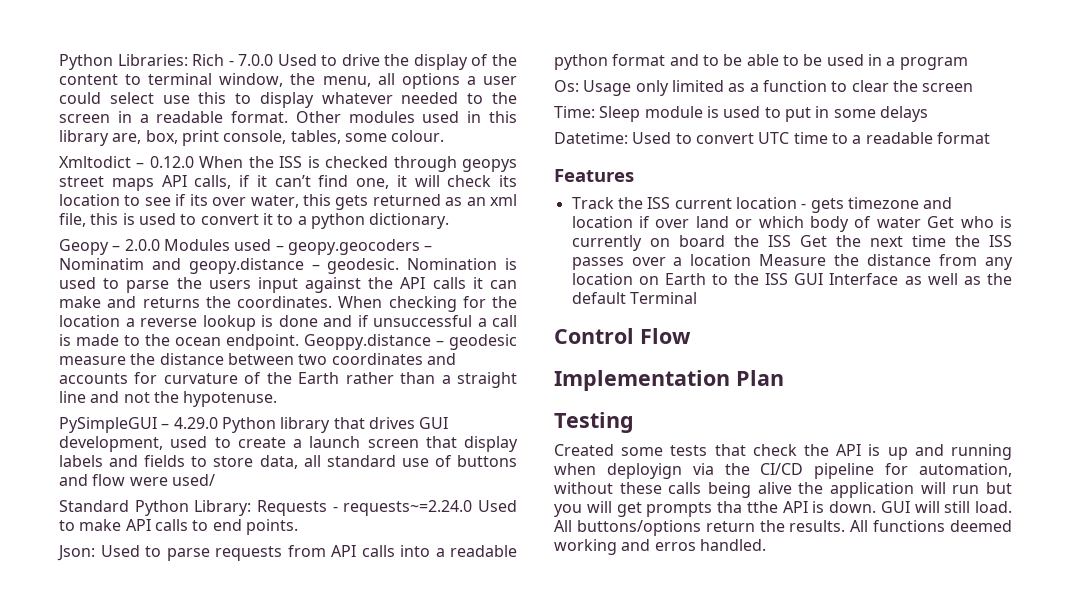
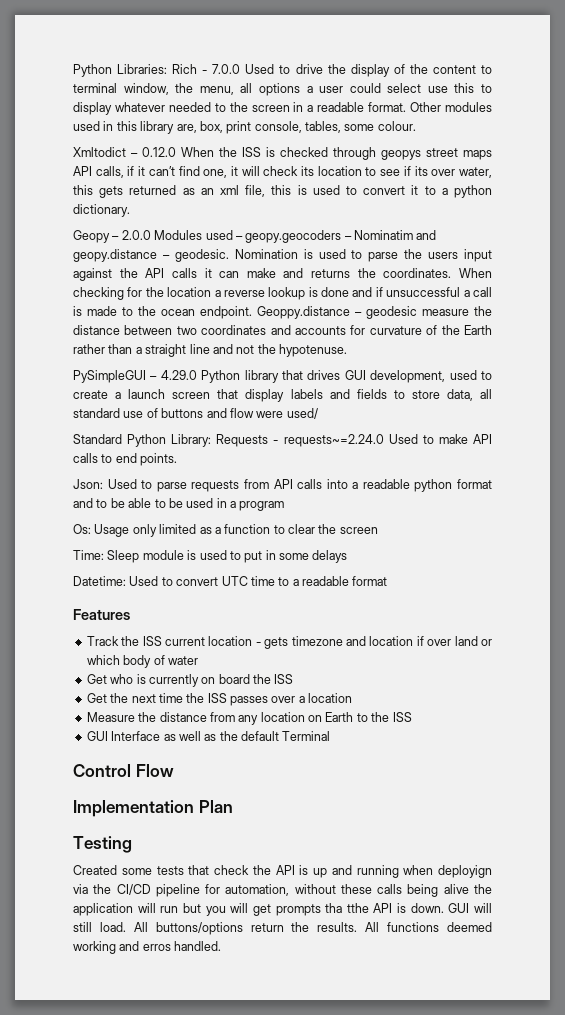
(921, 222) none -> (198, 660) //
(791, 241) none -> (294, 679) //
(752, 260) none -> (353, 698) //
(789, 279) none -> (412, 717) //

